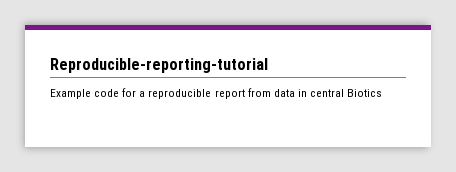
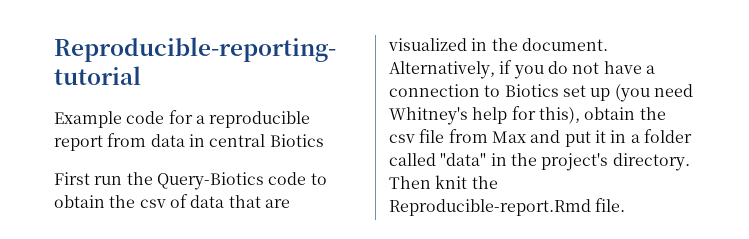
(383, 93) none -> [54,172,327,190] [54,194,290,208] [388,38,608,51] [389,60,655,79] [389,84,693,102] [389,106,666,125] [389,129,692,147] [389,153,690,171] [389,175,498,189] [389,198,626,216] // First run the Query-Biotics code to obtain the csv of data that are visualized in the document. Alternatively, if you do not have a connection to Biotics set up (you need Whitney's help for this), obtain the csv file from Max and put it in a folder called "data" in the project's directory. Then knit the Reproducible-report.Rmd file.

